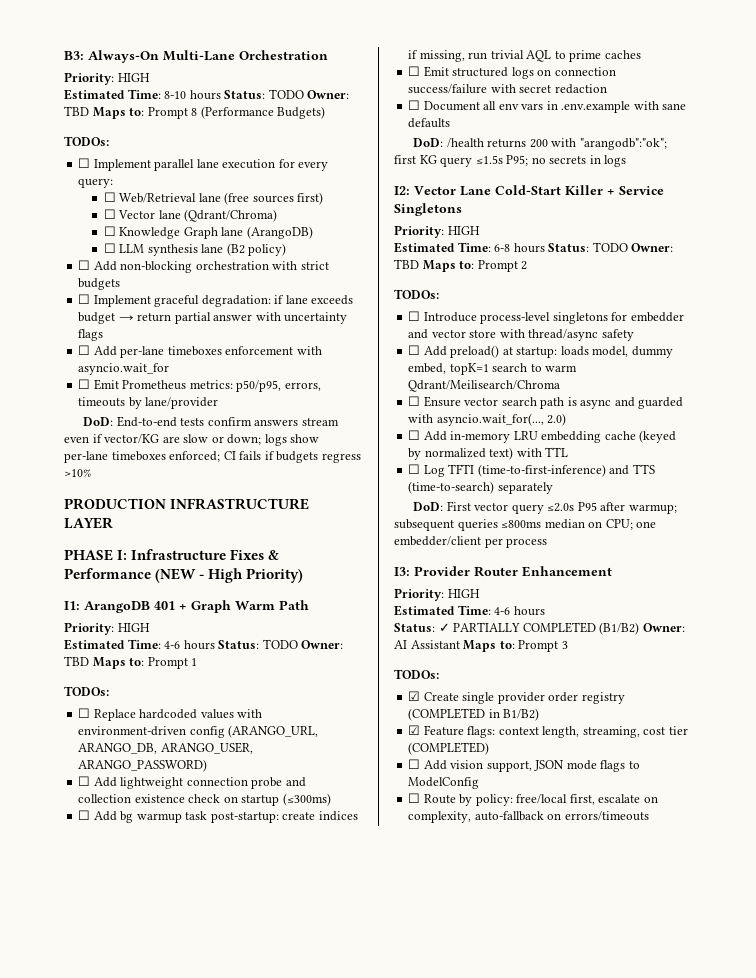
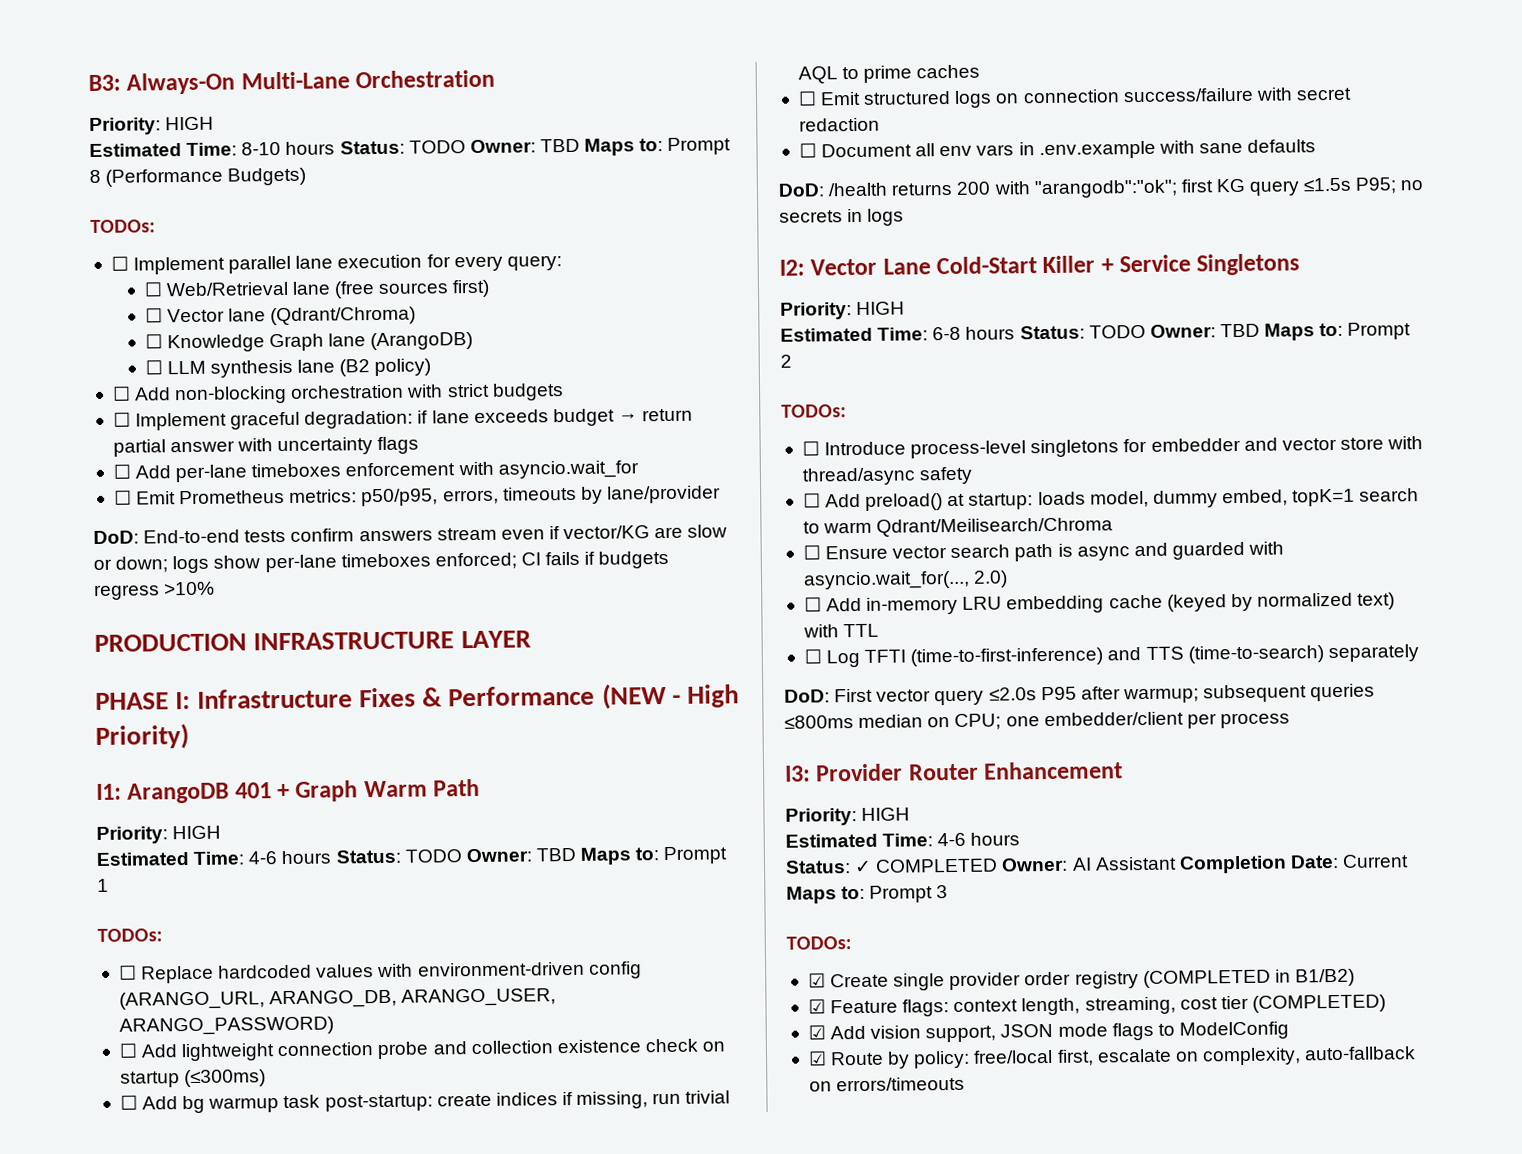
[453,622,685,635] [394,640,460,649] PARTIALLY COMPLETED (B1/B2) Owner: AI Assistant -> [875,854,1410,874] COMPLETED Owner: AI Assistant Completion Date: Current
[408,759,421,769] ☐ -> [807,1025,826,1040] ☑
[408,793,421,803] ☐ -> [807,1051,827,1066] ☑

